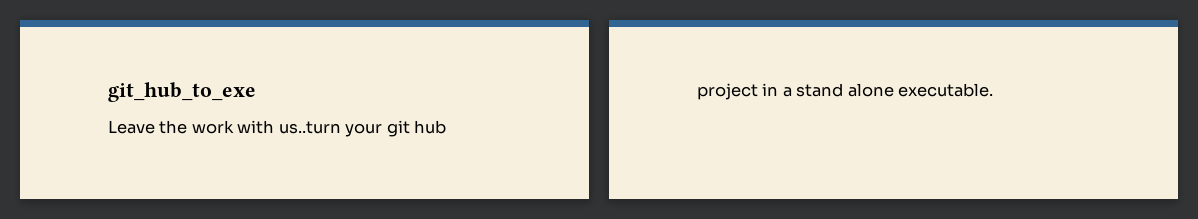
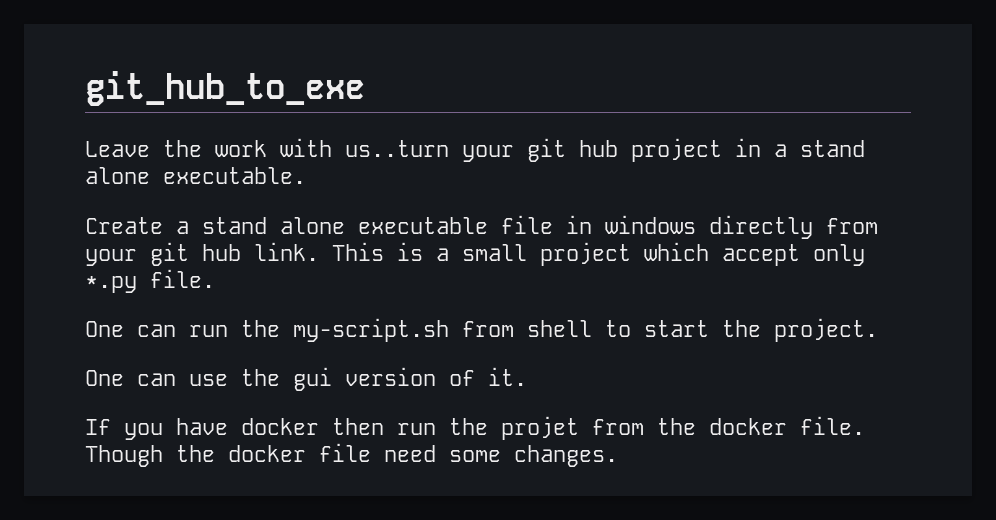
(994, 90) none -> [85,215,878,239] [85,242,865,266] [85,269,215,293] [85,318,878,342] [85,367,527,391] [85,416,865,440] [85,443,618,467] // Create a stand alone executable file in windows directly from your git hub link. This is a small project which accept only *.py file. // One can run the my-script.sh from shell to start the project. // One can use the gui version of it. // If you have docker then run the projet from the docker file. Though the docker file need some changes.

